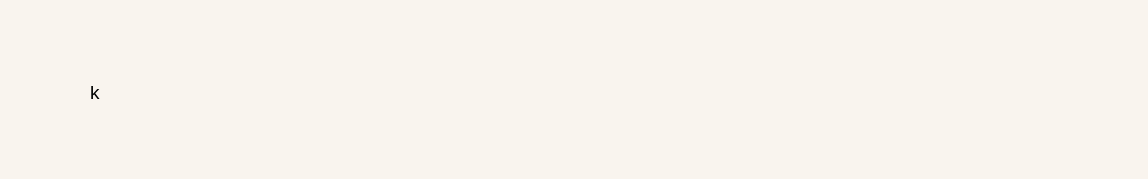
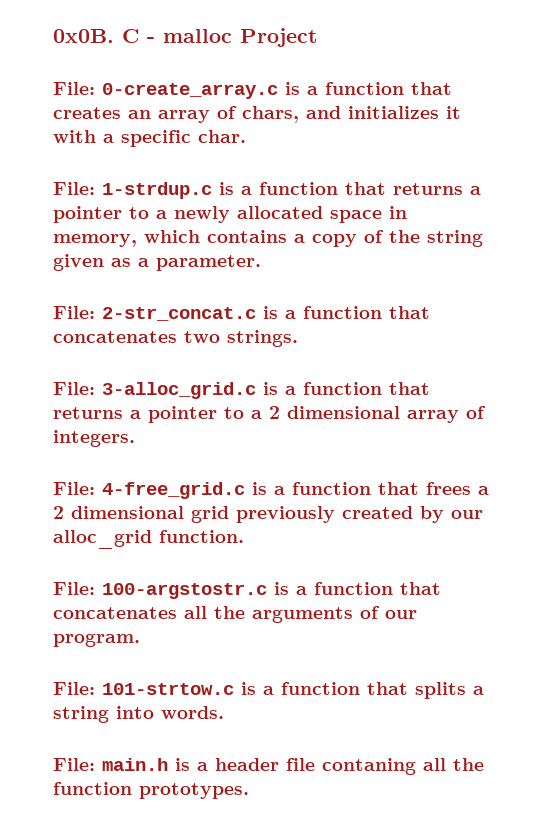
[90,86,100,99] k -> [53,28,317,47] [53,82,452,99] [53,106,461,123] [53,130,246,147] [53,182,481,199] [53,206,407,223] [53,230,483,247] [53,254,261,271] [53,306,430,321] [53,330,298,347] [53,382,430,399] [53,406,486,423] [53,430,135,447] [53,482,489,499] [53,506,483,523] [53,530,244,549] [53,582,441,599] [53,606,417,623] [53,633,140,647] [53,682,484,699] [53,706,224,723] [53,758,484,775] [53,782,249,799] 0x0B. C - malloc Project // File: 0-create_array.c is a function that creates an array of chars, and initializes it with a specific char. // File: 1-strdup.c is a function that returns a pointer to a newly allocated space in memory, which contains a copy of the string given as a parameter. // File: 2-str_concat.c is a function that concatenates two strings. // File: 3-alloc_grid.c is a function that returns a pointer to a 2 dimensional array of integers. // File: 4-free_grid.c is a function that frees a 2 dimensional grid previously created by our alloc_grid function. // File: 100-argstostr.c is a function that concatenates all the arguments of our program. // File: 101-strtow.c is a function that splits a string into words. // File: main.h is a header file contaning all the function prototypes.

